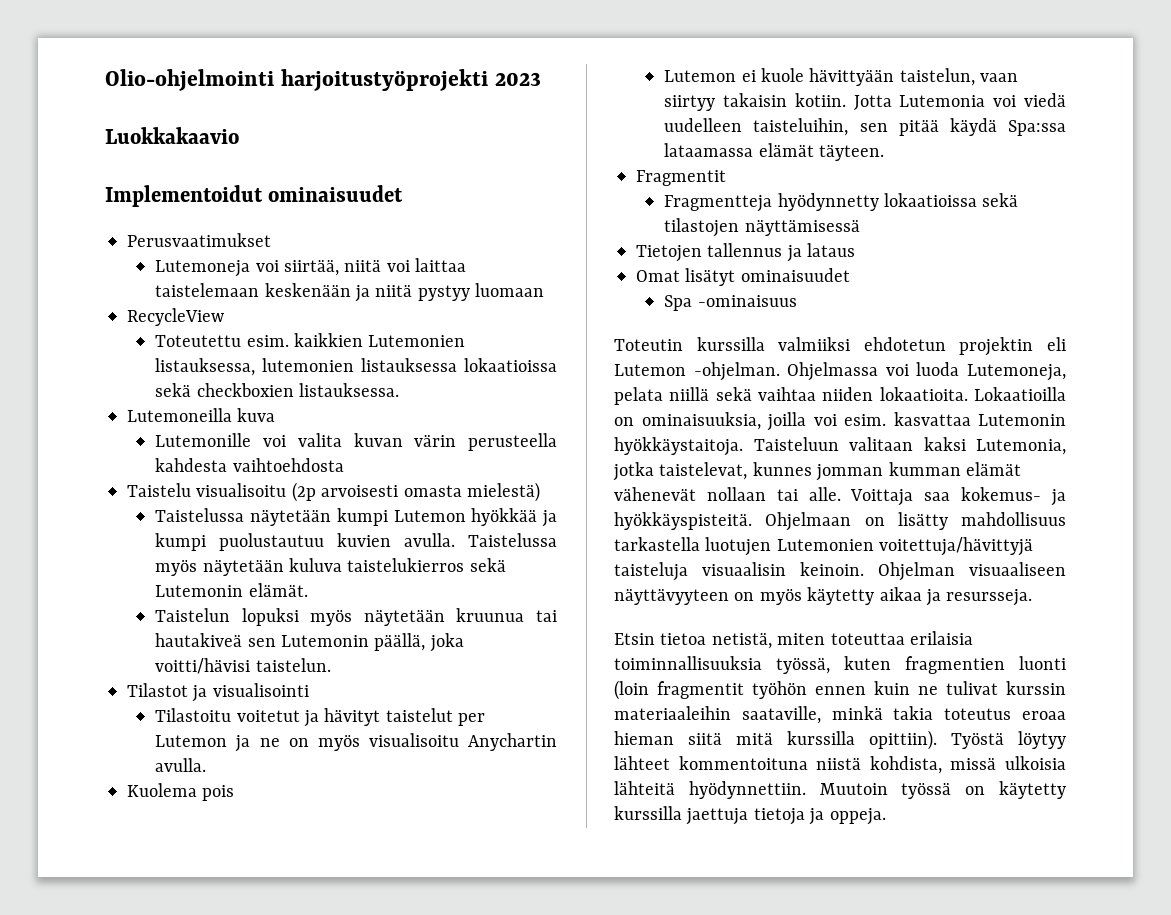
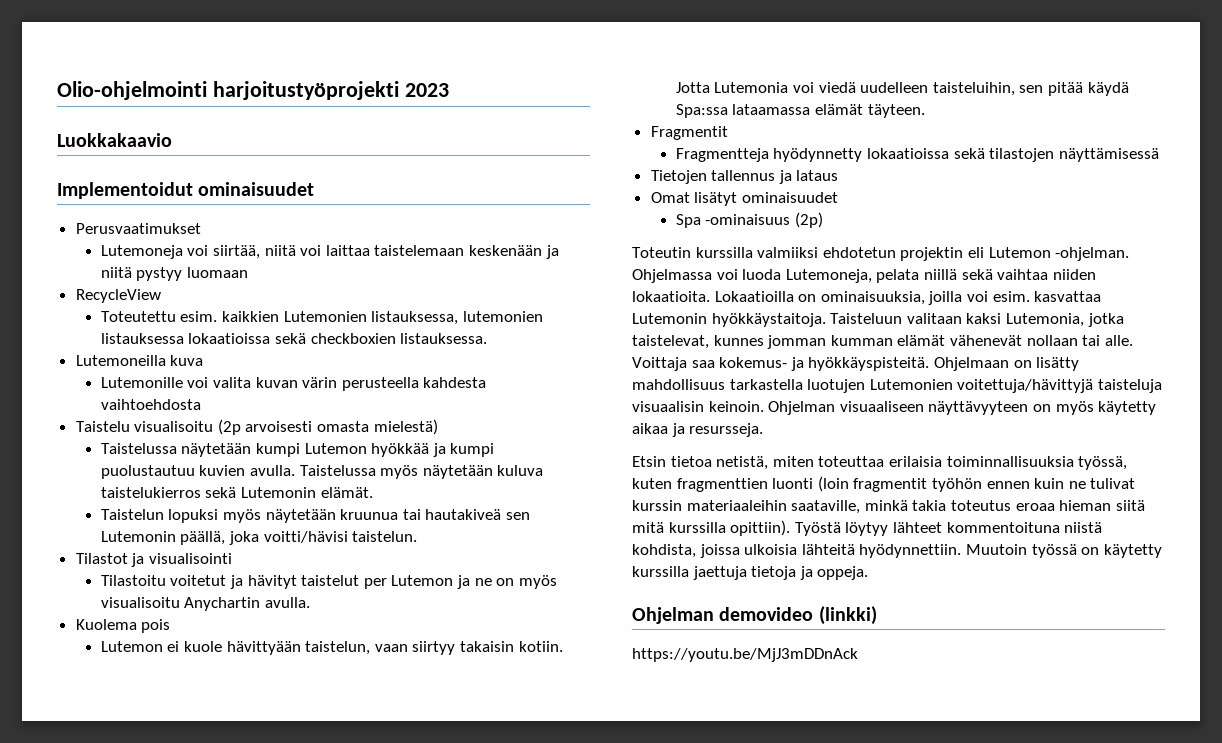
(797, 301) none -> [794,212,823,228] (2p)
[905,656,1005,674] fragmentien -> [676,478,768,492] fragmenttien
[950,757,997,770] missä -> [699,544,740,558] joissa
(886, 816) none -> [632,606,877,625] [632,648,858,662] // Ohjelman demovideo (linkki) // https://youtu.be/MjJ3mDDnAck

